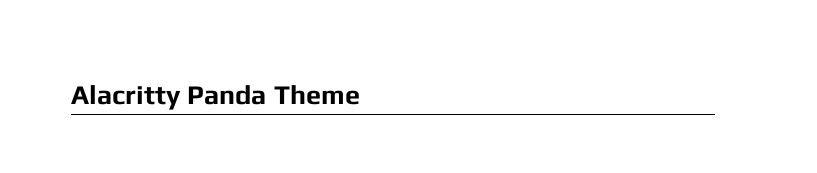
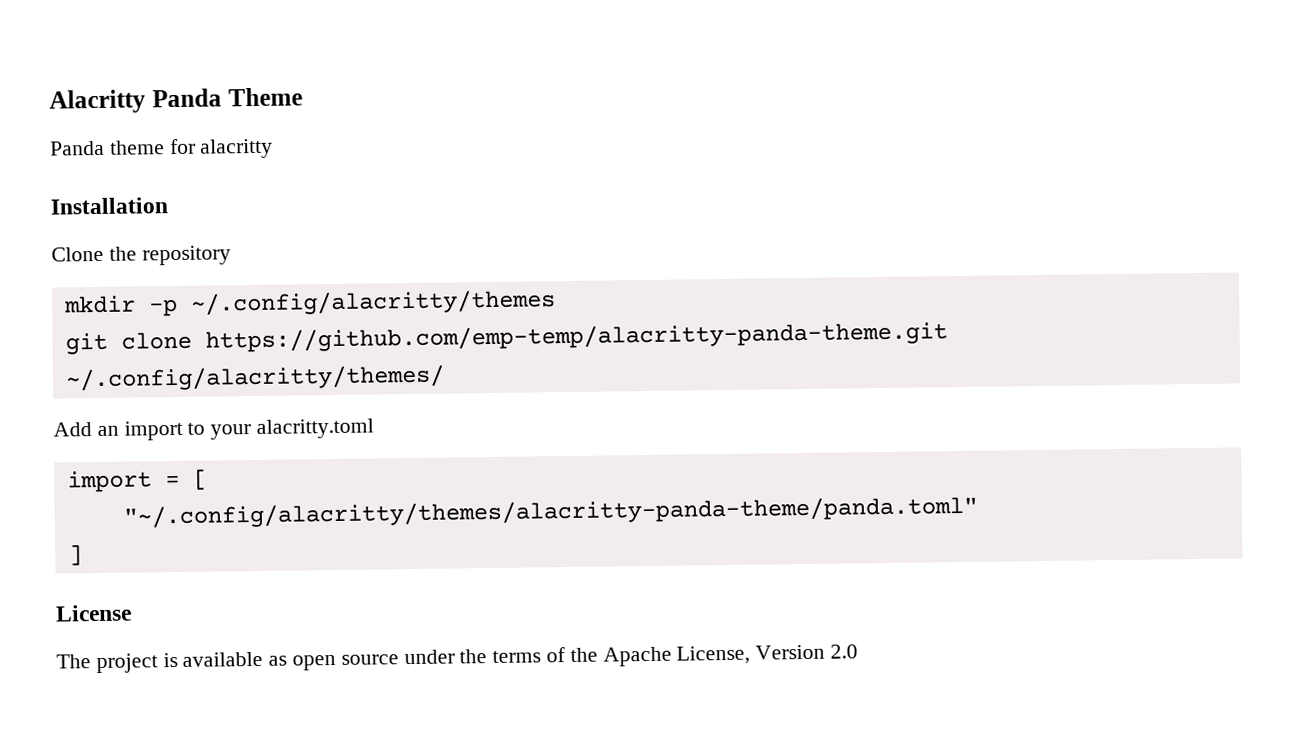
(360, 95) none -> [50,138,274,159] [50,197,168,215] [51,245,231,266] [63,289,556,317] [64,321,948,355] [64,364,445,392] [53,418,375,441] [66,468,208,493] [122,495,978,529] [67,544,83,566] [55,604,132,622] [56,644,859,674] // Panda theme for alacritty // Installation // Clone the repository // mkdir -p ~/.config/alacritty/themes // git clone https://github.com/emp-temp/alacritty-panda-theme.git ~/.config/alacritty/themes/ // Add an import to your alacritty.toml // import = [ // "~/.config/alacritty/themes/alacritty-panda-theme/panda.toml" // ] // License // The project is available as open source under the terms of the Apache License, Version 2.0

